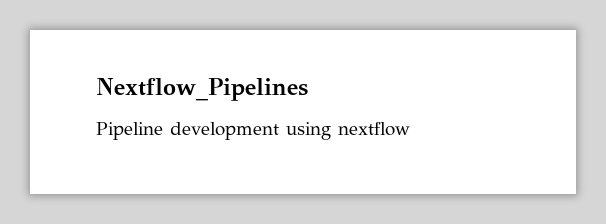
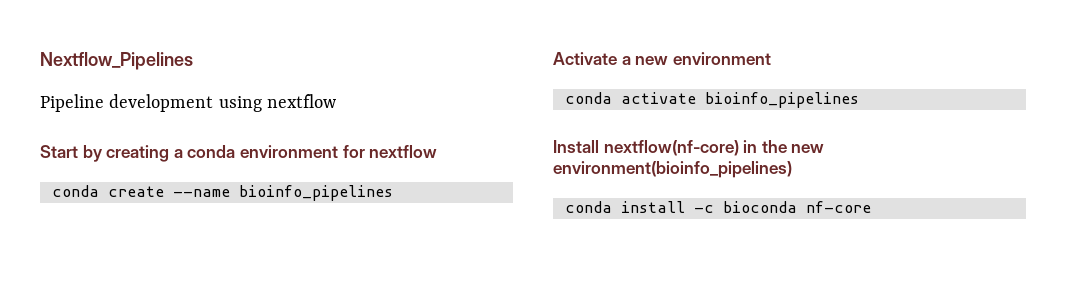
(410, 129) none -> [40,145,438,162] [52,185,393,201] [553,52,771,65] [565,92,859,108] [553,140,825,156] [553,161,792,178] [565,201,871,213] // Start by creating a conda environment for nextflow // conda create --name bioinfo_pipelines // Activate a new environment // conda activate bioinfo_pipelines // Install nextflow(nf-core) in the new environment(bioinfo_pipelines) // conda install -c bioconda nf-core

